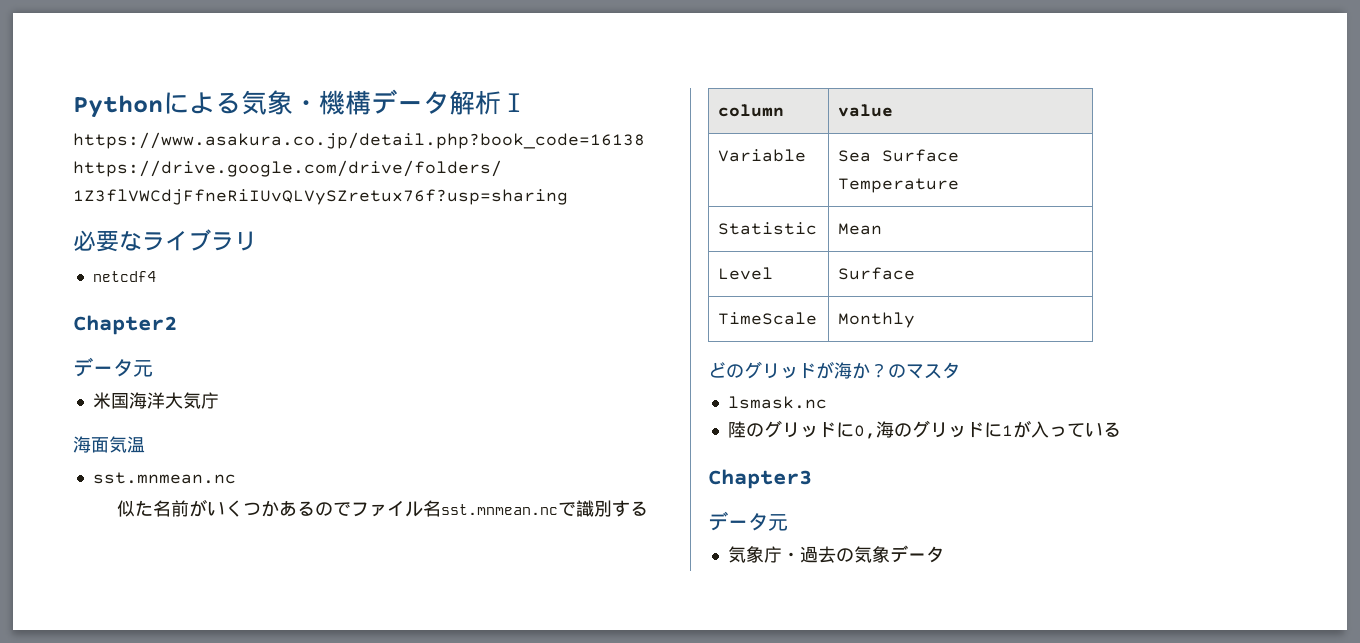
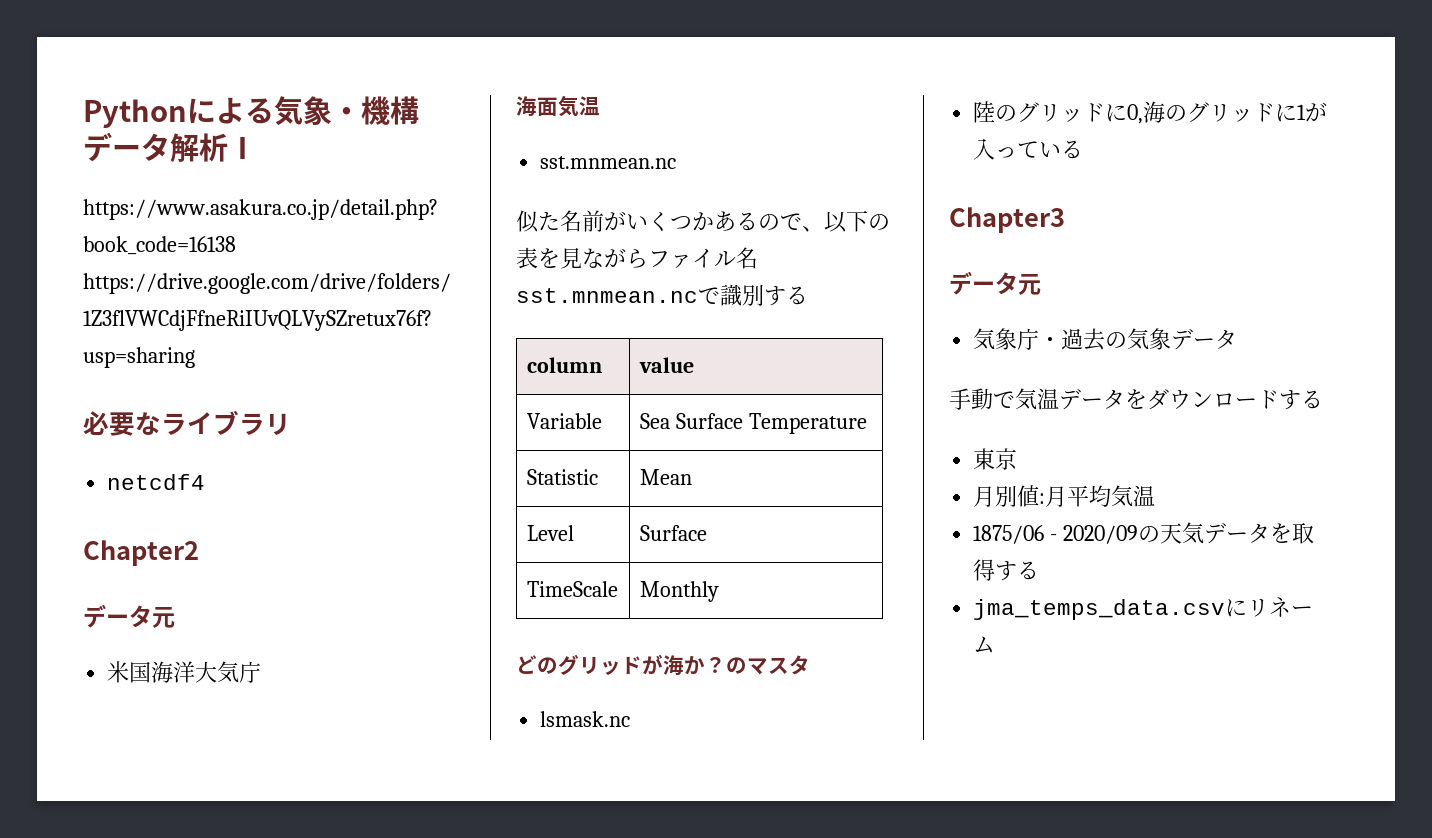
(351, 509) none -> [802,210,890,233] [516,247,648,269] 、以下の表を見ながら
(944, 554) none -> [949,388,1323,410] [973,448,1018,470] [973,485,1156,507] [973,522,1315,544] [973,559,1040,581] [973,597,1314,620] [973,636,996,653] // 手動で気温データをダウンロードする // 東京 // 月別値:月平均気温 // 1875/06 - 2020/09の天気データを取得する // jma_temps_data.csvにリネーム

